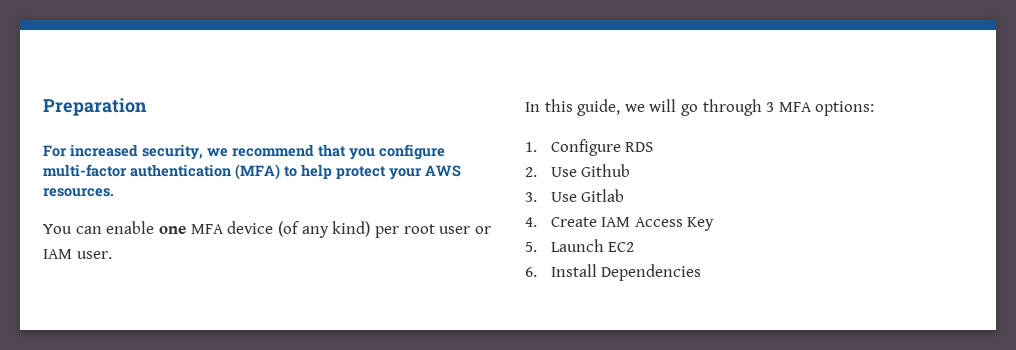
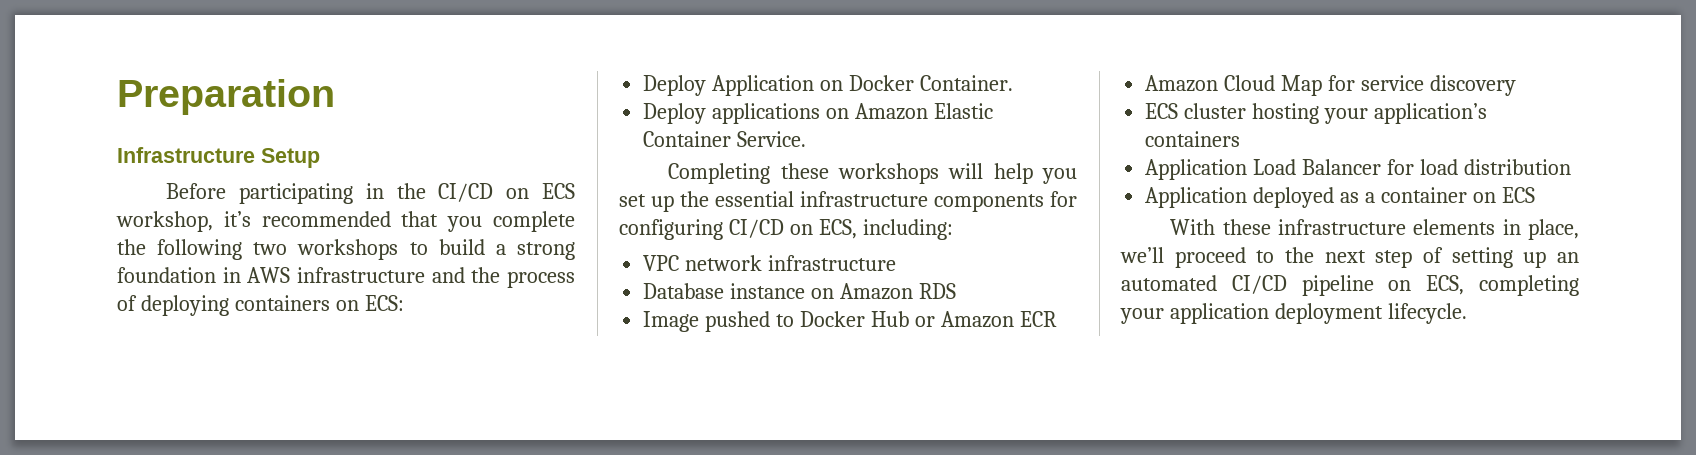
[43,144,445,160] [43,164,461,180] [43,188,114,197] [43,221,492,238] [43,249,112,259] [525,99,875,116] [525,139,654,156] [525,164,631,177] [525,189,625,202] [525,217,715,231] [525,239,635,252] [525,264,702,281] For increased security, we recommend that you configure multi-factor authentication (MFA) to help protect your AWS resources. // You can enable one MFA device (of any kind) per root user or IAM user. // In this guide, we will go through 3 MFA options: // 1. Configure RDS // 2. Use Github // 3. Use Gitlab // 4. Create IAM Access Key // 5. Launch EC2 // 6. Install Dependencies -> [117,147,320,168] [166,183,575,204] [116,211,575,232] [117,239,576,260] [117,267,575,288] [117,295,404,316] [643,75,1013,96] [643,103,993,124] [643,131,807,147] [668,163,1077,184] [619,191,1077,212] [619,219,953,240] [643,255,897,271] [643,283,956,300] [643,311,1057,332] [1145,75,1516,96] [1145,103,1487,124] [1145,131,1241,147] [1145,159,1571,180] [1145,187,1535,208] [1170,219,1579,240] [1120,247,1579,268] [1121,275,1579,296] [1120,303,1467,324] Infrastructure Setup // Before participating in the CI/CD on ECS workshop, it’s recommended that you complete the following two workshops to build a strong foundation in AWS infrastructure and the process of deploying containers on ECS: // Deploy Application on Docker Container. // Deploy applications on Amazon Elastic Container Service. // Completing these workshops will help you set up the essential infrastructure components for configuring CI/CD on ECS, including: // VPC network infrastructure // Database instance on Amazon RDS // Image pushed to Docker Hub or Amazon ECR // Amazon Cloud Map for service discovery // ECS cluster hosting your application’s containers // Application Load Balancer for load distribution // Application deployed as a container on ECS // With these infrastructure elements in place, we’ll proceed to the next step of setting up an automated CI/CD pipeline on ECS, completing your application deployment lifecycle.

